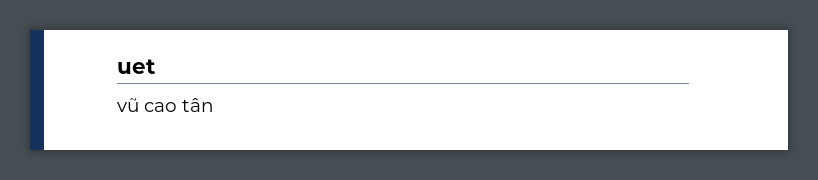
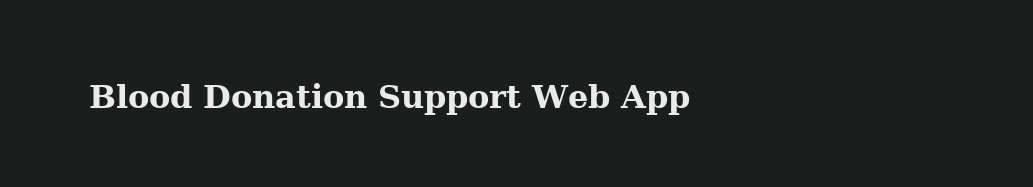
[117,59,155,74] [117,98,214,112] uet // vũ cao tân -> [89,83,690,115] Blood Donation Support Web App

